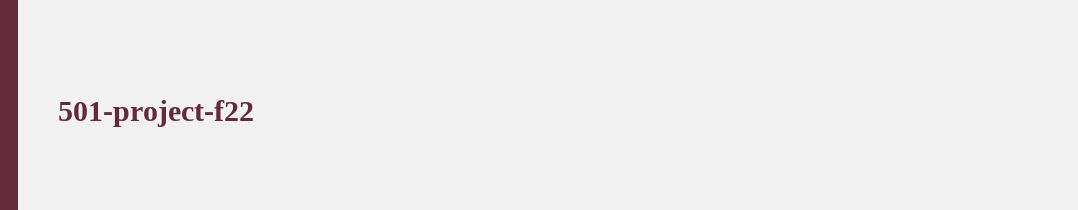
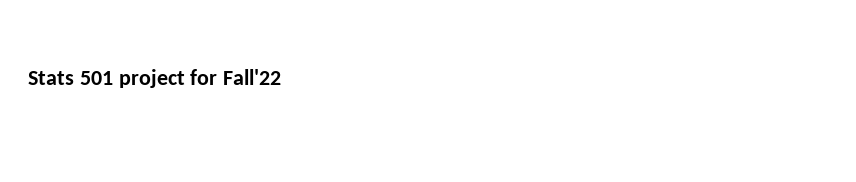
[58,100,254,127] 501-project-f22 -> [28,69,282,88] Stats 501 project for Fall'22

